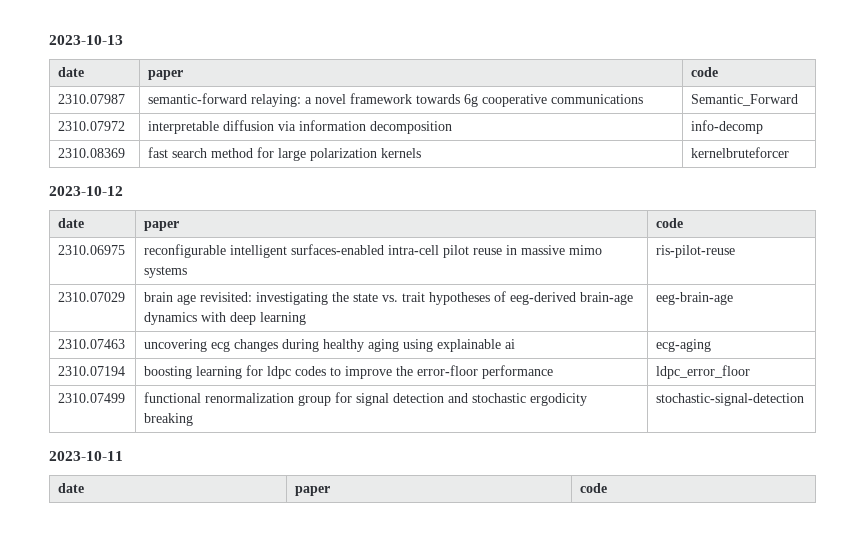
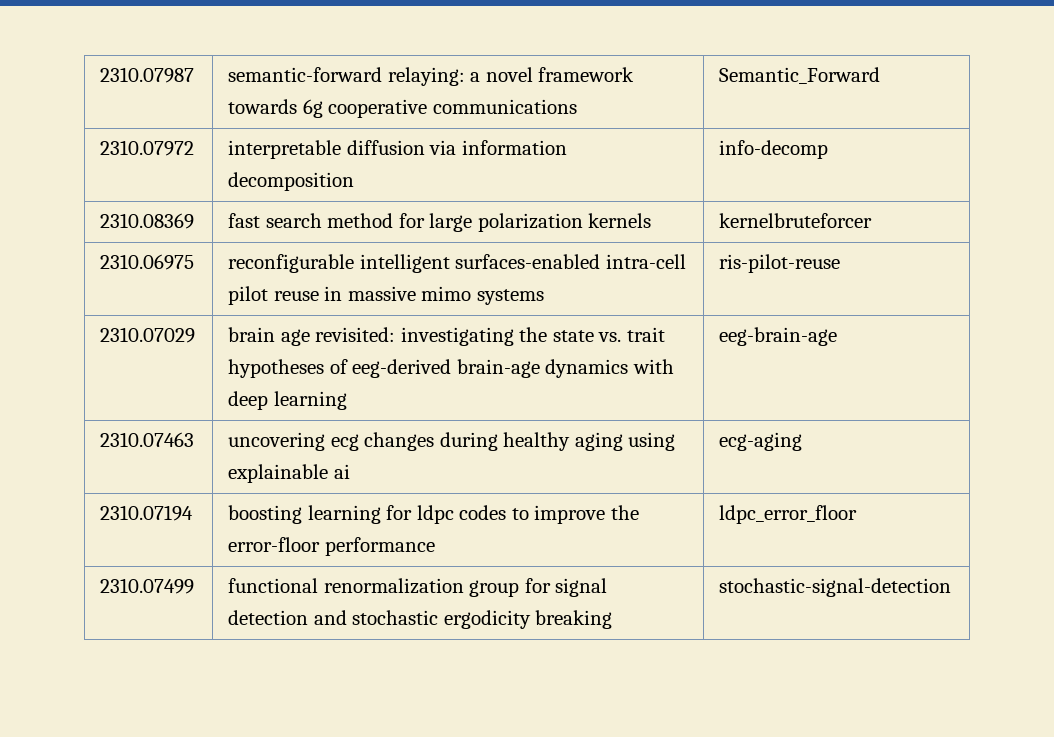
[49,35,123,45] [58,67,85,77] [148,70,184,80] [691,67,719,77] 2023-10-13 // date | paper | code // -> (100, 75) none
[49,186,123,196] [58,218,85,228] [144,221,180,231] [656,218,684,228] // 2023-10-12 // date | paper | code -> (873, 220) none
[49,451,123,461] [58,483,85,493] [295,486,331,496] [580,483,608,493] // 2023-10-11 // date | paper | code -> (952, 587) none

